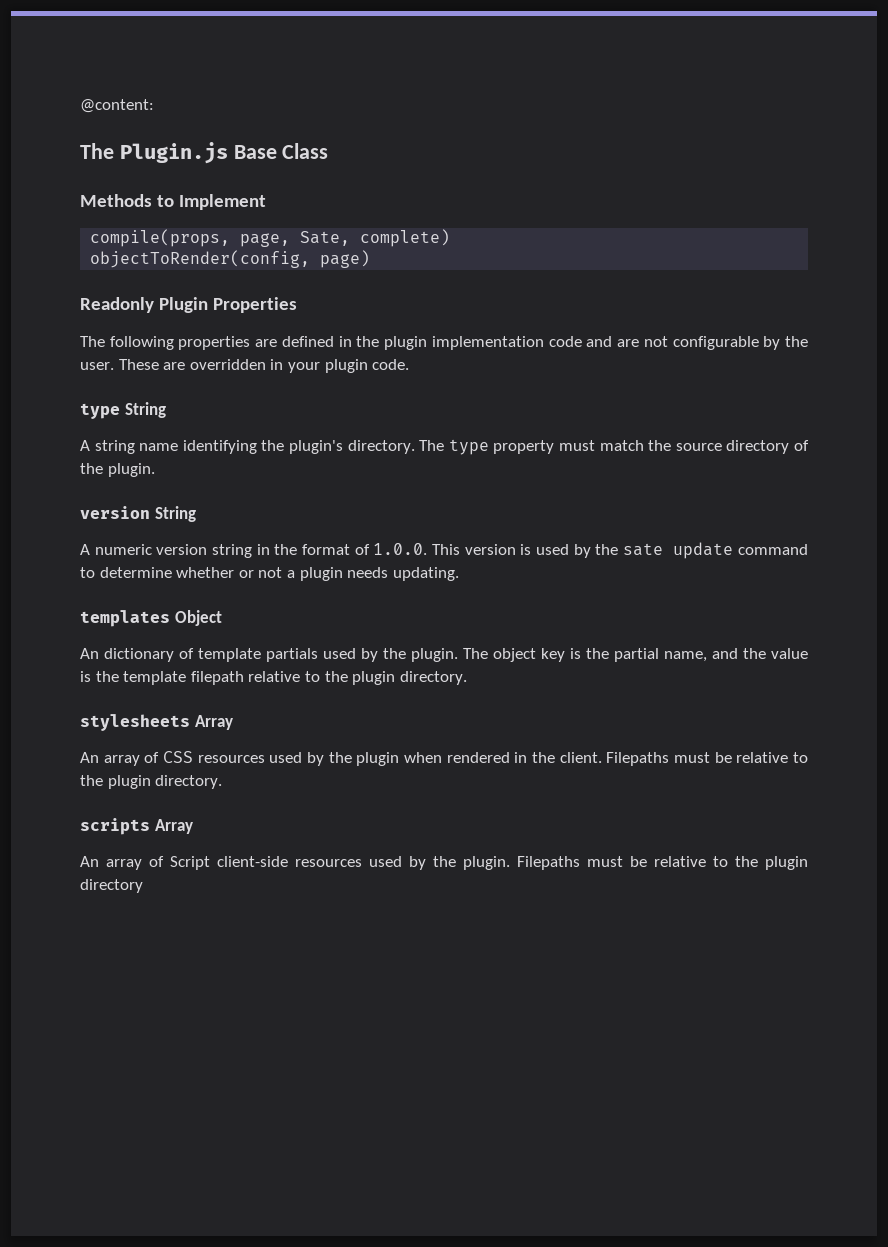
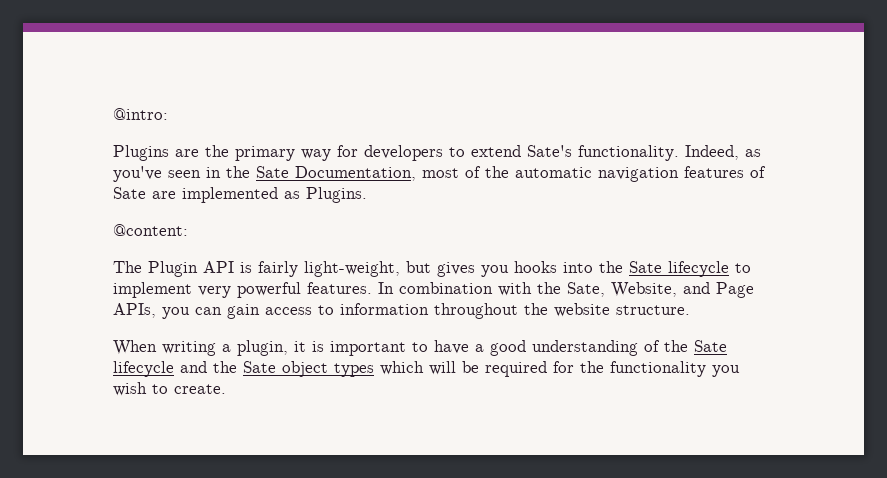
[80,99,154,113] [80,142,329,164] [80,194,267,210] [90,229,451,247] [90,250,371,268] [80,297,298,313] [80,336,809,350] [80,359,410,373] [80,402,166,419] [80,439,810,455] [80,463,155,477] [80,506,196,522] [80,542,808,559] [80,567,459,581] [80,610,222,627] [80,648,808,662] [80,671,467,685] [80,714,233,731] [80,751,808,766] [80,775,223,789] [80,818,193,835] [80,856,808,870] [80,879,143,893] @content: // The Plugin.js Base Class // Methods to Implement // compile(props, page, Sate, complete) // objectToRender(config, page) // Readonly Plugin Properties // The following properties are defined in the plugin implementation code and are not configurable by the user. These are overridden in your plugin code. // type String // A string name identifying the plugin's directory. The type property must match the source directory of the plugin. // version String // A numeric version string in the format of 1.0.0. This version is used by the sate update command to determine whether or not a plugin needs updating. // templates Object // An dictionary of template partials used by the plugin. The object key is the partial name, and the value is the template filepath relative to the plugin directory. // stylesheets Array // An array of CSS resources used by the plugin when rendered in the client. Filepaths must be relative to the plugin directory. // scripts Array // An array of Script client-side resources used by the plugin. Filepaths must be relative to the plugin directory -> [113,108,168,120] [113,145,761,161] [113,166,766,182] [113,187,367,203] [113,224,188,236] [113,261,751,277] [113,282,754,298] [113,303,690,319] [113,340,727,356] [113,361,740,377] [113,382,226,396] @intro: // Plugins are the primary way for developers to extend Sate's functionality. Indeed, as you've seen in the Sate Documentation, most of the automatic navigation features of Sate are implemented as Plugins. // @content: // The Plugin API is fairly light-weight, but gives you hooks into the Sate lifecycle to implement very powerful features. In combination with the Sate, Website, and Page APIs, you can gain access to information throughout the website structure. // When writing a plugin, it is important to have a good understanding of the Sate lifecycle and the Sate object types which will be required for the functionality you wish to create.

